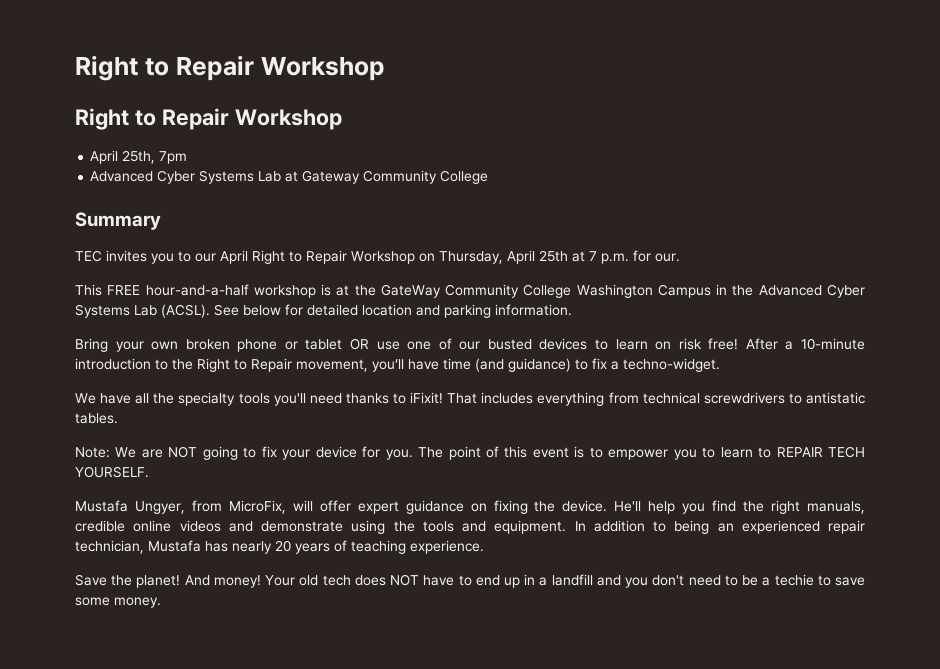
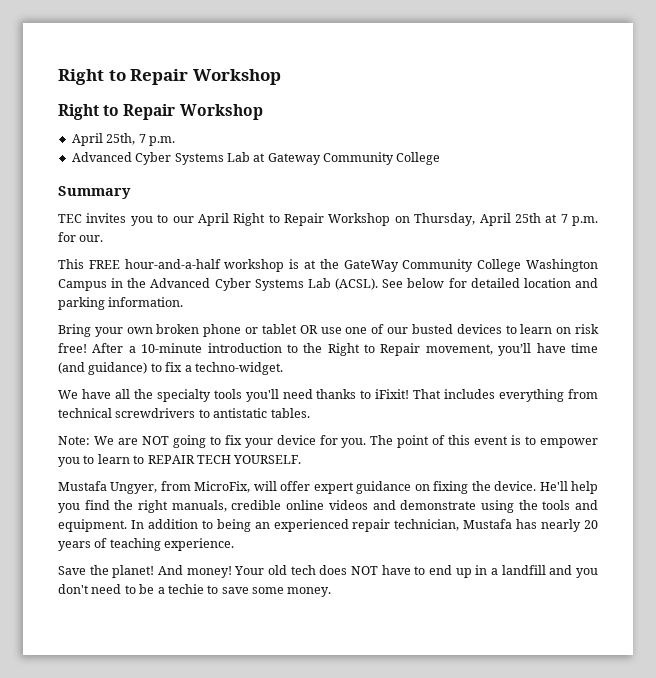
[159,151,188,164] 7pm -> [138,134,175,146] 7 p.m.

